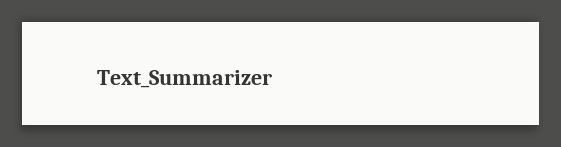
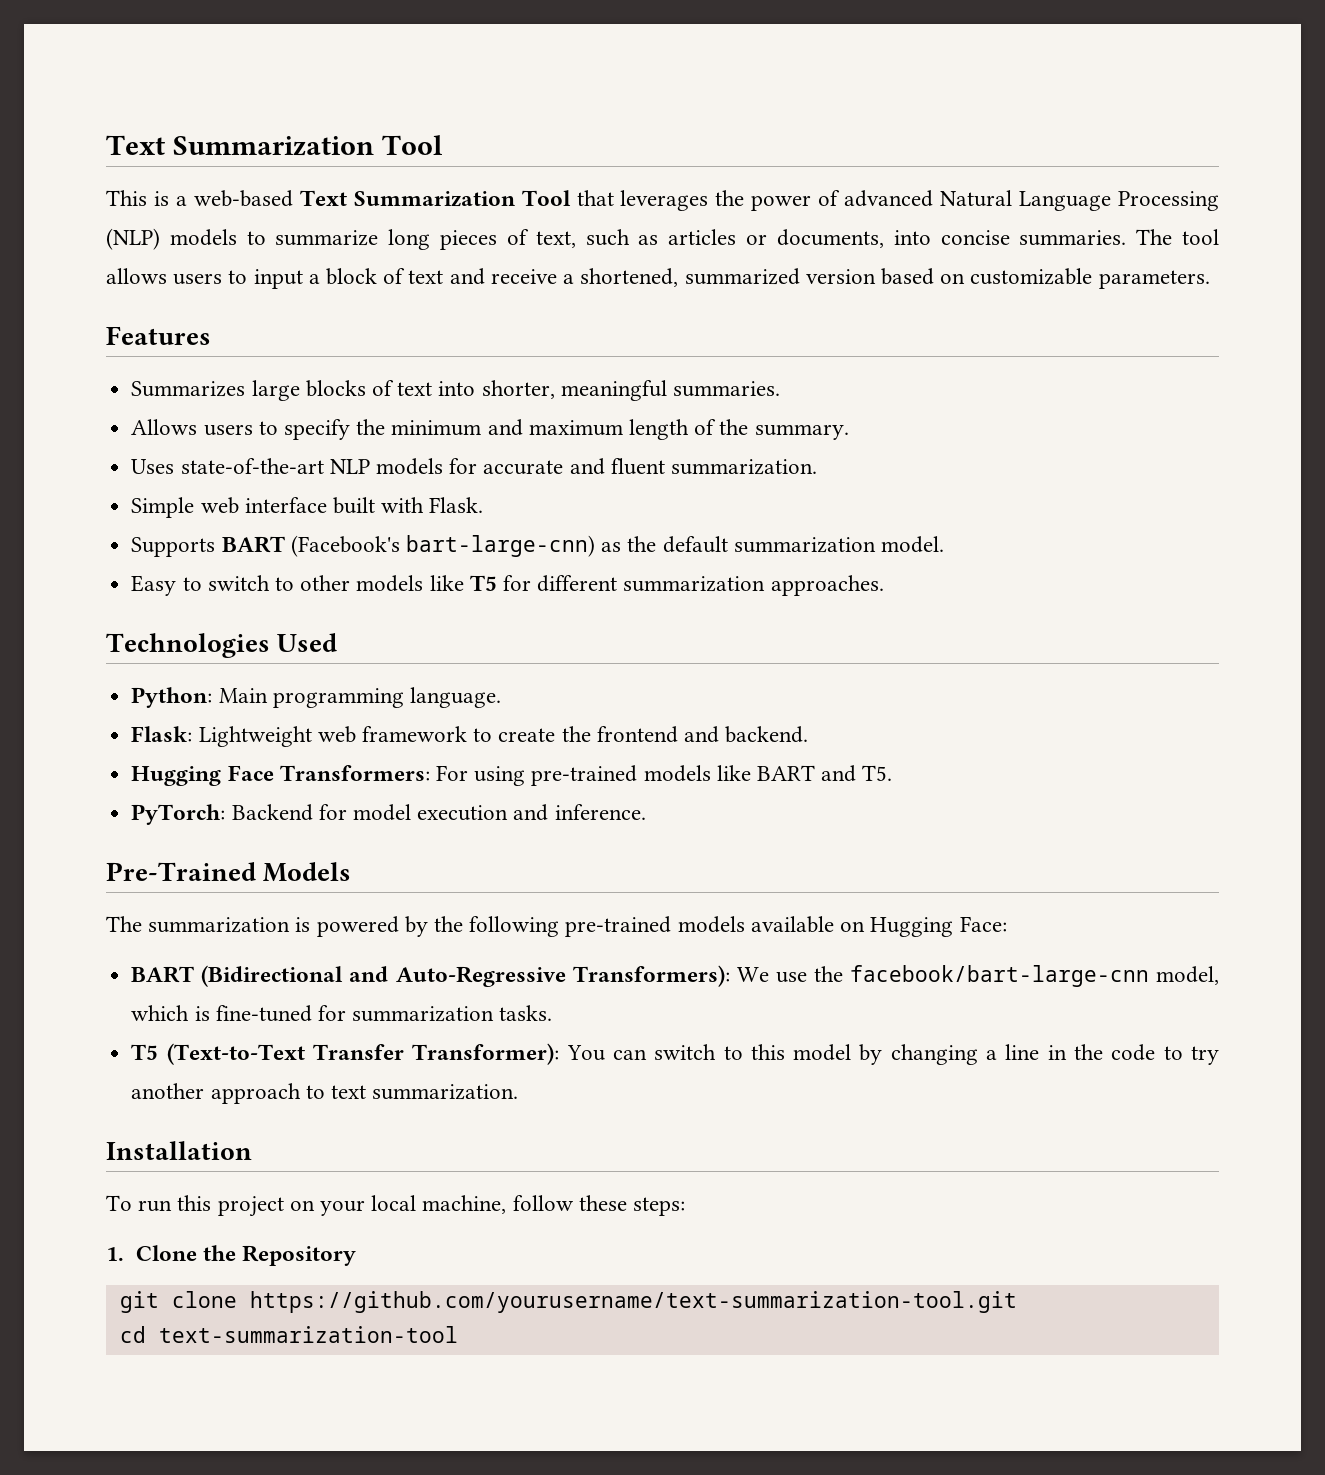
[97,70,272,88] Text_Summarizer -> [106,135,443,156] [106,190,1219,211] [106,228,1220,250] [106,268,1210,289] [106,326,211,345] [131,380,780,401] [131,419,849,440] [131,458,817,475] [131,497,484,518] [131,535,944,557] [131,575,884,596] [106,633,338,658] [131,687,501,708] [131,726,809,747] [131,765,893,786] [131,804,646,825] [106,862,352,882] [106,916,1007,937] [131,965,1219,987] [131,1005,553,1022] [131,1043,1220,1065] [131,1083,519,1104] [106,1141,252,1160] [106,1195,686,1217] [106,1245,356,1266] [119,1291,1017,1313] [119,1326,458,1343] Text Summarization Tool // This is a web-based Text Summarization Tool that leverages the power of advanced Natural Language Processing (NLP) models to summarize long pieces of text, such as articles or documents, into concise summaries. The tool allows users to input a block of text and receive a shortened, summarized version based on customizable parameters. // Features // Summarizes large blocks of text into shorter, meaningful summaries. // Allows users to specify the minimum and maximum length of the summary. // Uses state-of-the-art NLP models for accurate and fluent summarization. // Simple web interface built with Flask. // Supports BART (Facebook's bart-large-cnn) as the default summarization model. // Easy to switch to other models like T5 for different summarization approaches. // Technologies Used // Python: Main programming language. // Flask: Lightweight web framework to create the frontend and backend. // Hugging Face Transformers: For using pre-trained models like BART and T5. // PyTorch: Backend for model execution and inference. // Pre-Trained Models // The summarization is powered by the following pre-trained models available on Hugging Face: // BART (Bidirectional and Auto-Regressive Transformers): We use the facebook/bart-large-cnn model, which is fine-tuned for summarization tasks. // T5 (Text-to-Text Transfer Transformer): You can switch to this model by changing a line in the code to try another approach to text summarization. // Installation // To run this project on your local machine, follow these steps: // 1. Clone the Repository // git clone https://github.com/yourusername/text-summarization-tool.git // cd text-summarization-tool

